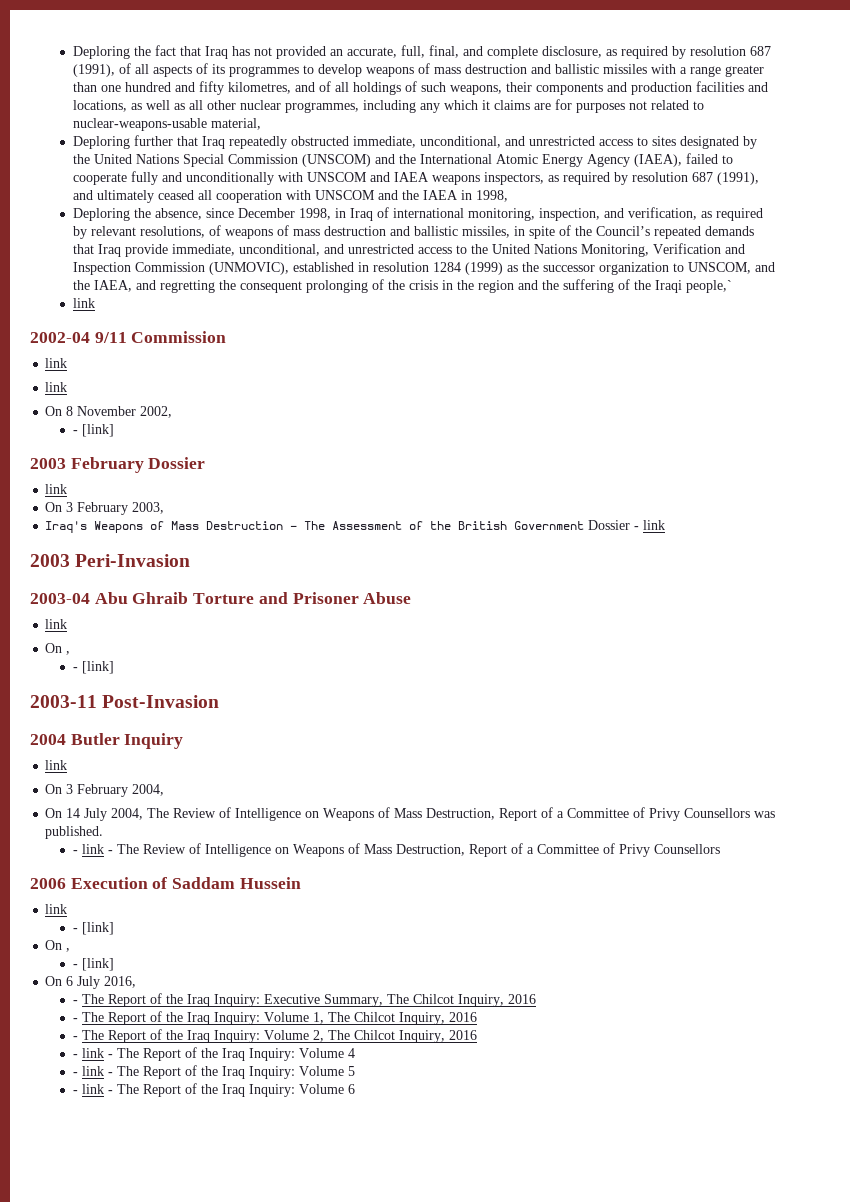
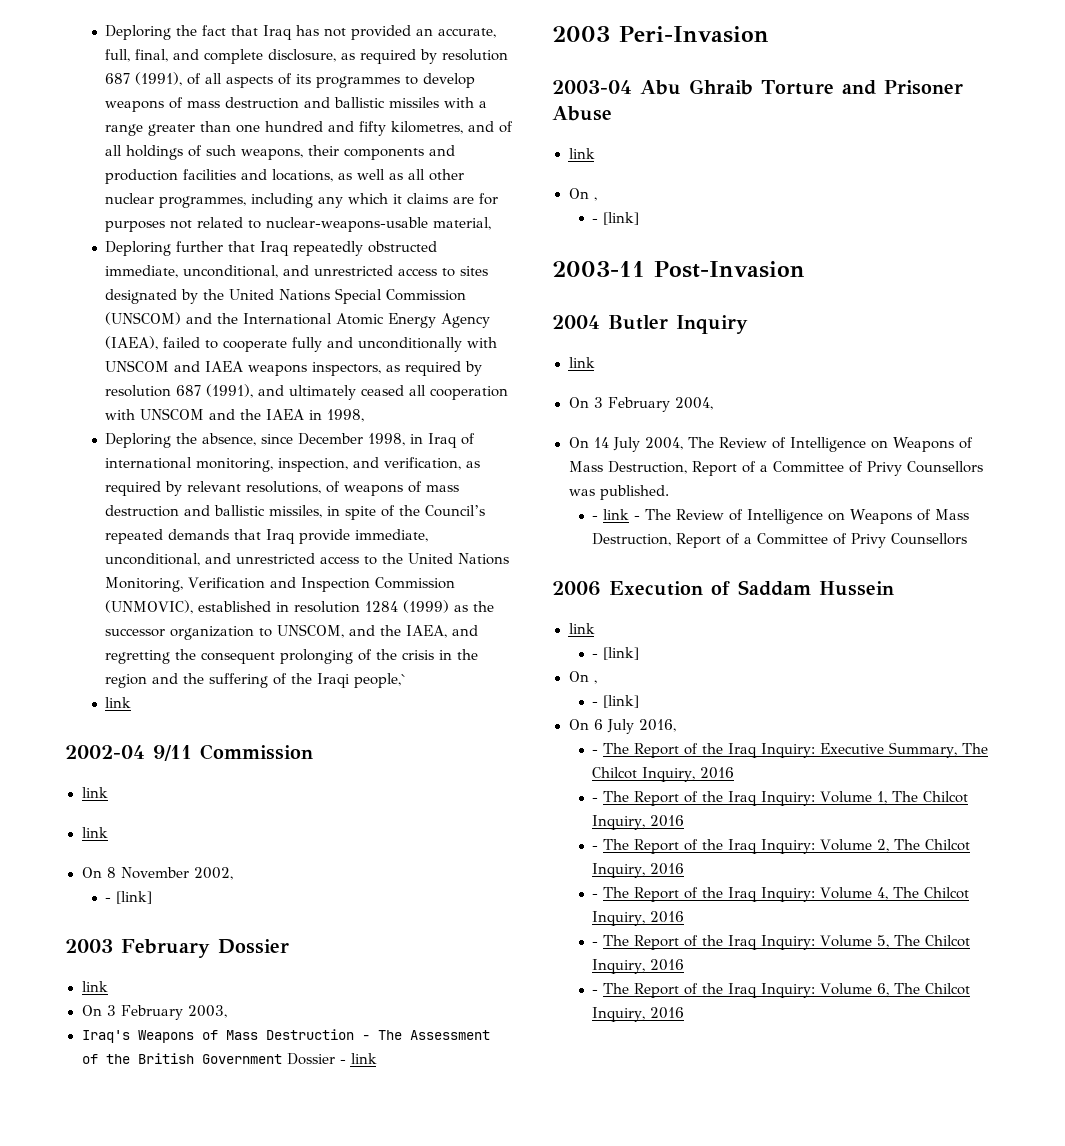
[81,1047,355,1061] [72,1065,355,1079] [72,1083,355,1097] link - The Report of the Iraq Inquiry: Volume 4 // - link - The Report of the Iraq Inquiry: Volume 5 // - link - The Report of the Iraq Inquiry: Volume 6 -> [603,887,970,902] [592,911,685,926] [592,935,971,950] [592,959,685,974] [592,983,971,998] [592,1007,685,1022] The Report of the Iraq Inquiry: Volume 4, The Chilcot Inquiry, 2016 // - The Report of the Iraq Inquiry: Volume 5, The Chilcot Inquiry, 2016 // - The Report of the Iraq Inquiry: Volume 6, The Chilcot Inquiry, 2016

